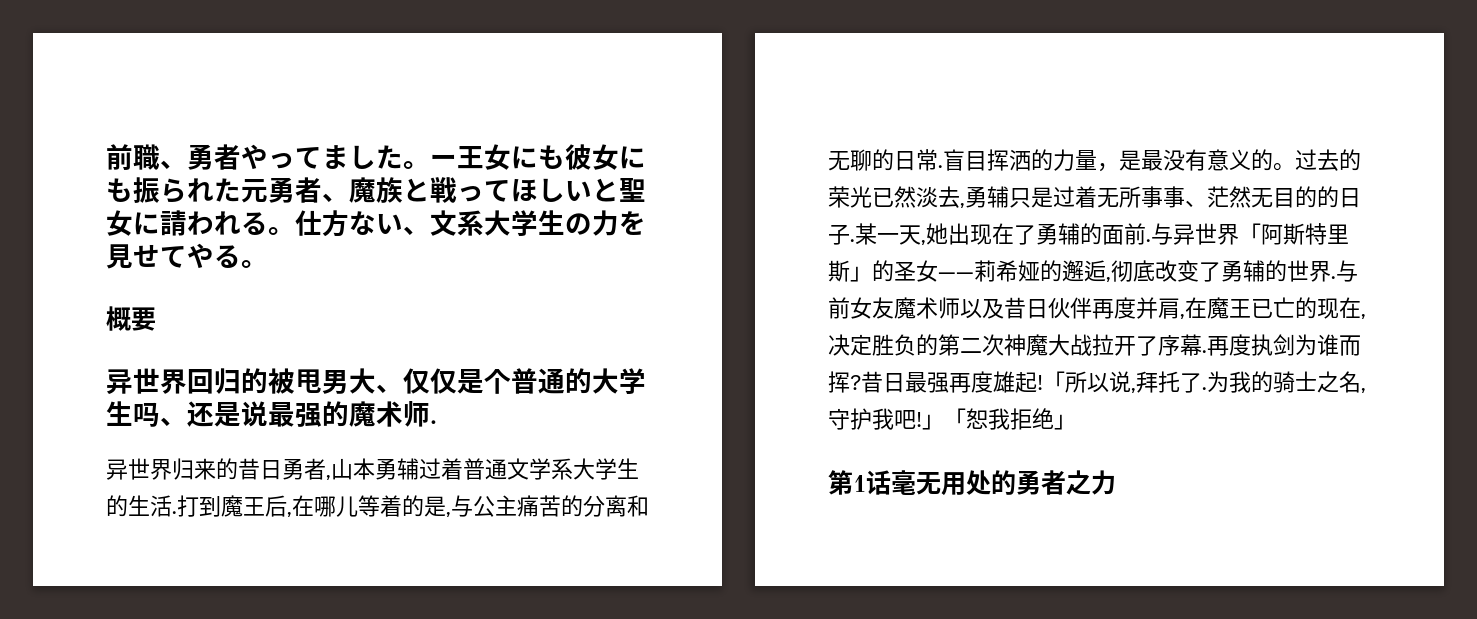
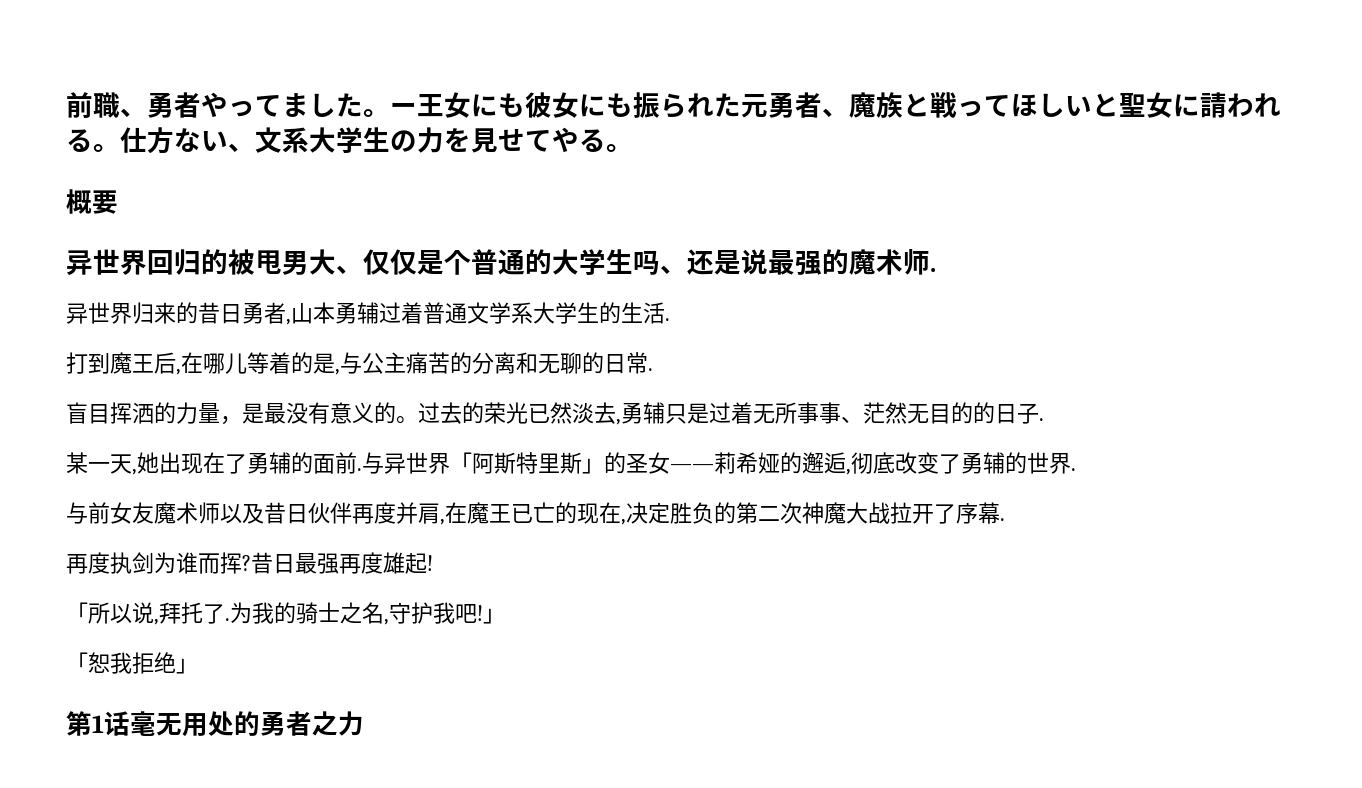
(177, 512) none -> (670, 319) //
(943, 166) none -> (653, 369) //
(855, 240) none -> (1044, 419) //
(1336, 277) none -> (1076, 469) //
(1207, 351) none -> (1005, 519) //
(1043, 382) none -> (433, 563) //
(944, 422) none -> (505, 616) //

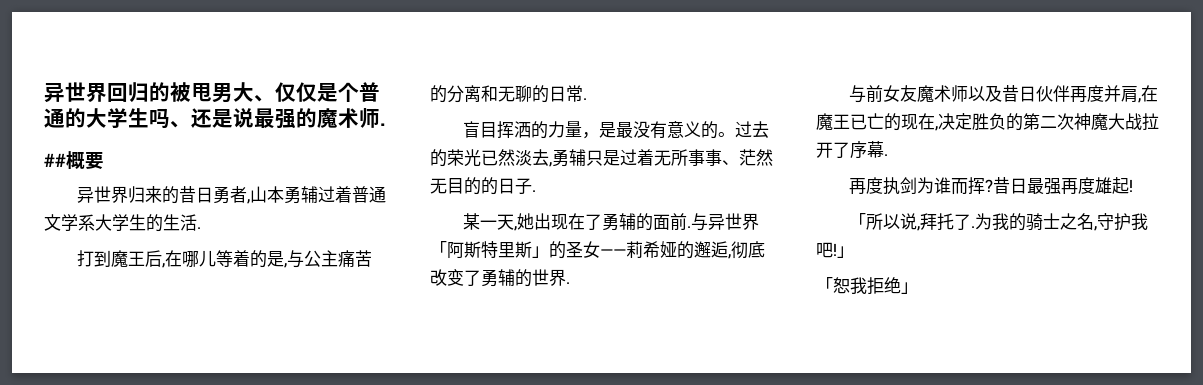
[66,92,1281,118] [66,127,633,154] [66,189,118,214] 前職、勇者やってました。ー王女にも彼女にも振られた元勇者、魔族と戦ってほしいと聖女に請われる。仕方ない、文系大学生の力を見せてやる。 // 概要 // -> (44, 93) none
(936, 270) none -> [44,151,104,170] // ##概要
[66,711,364,737] // 第1话毫无用处的勇者之力 -> (918, 288) none

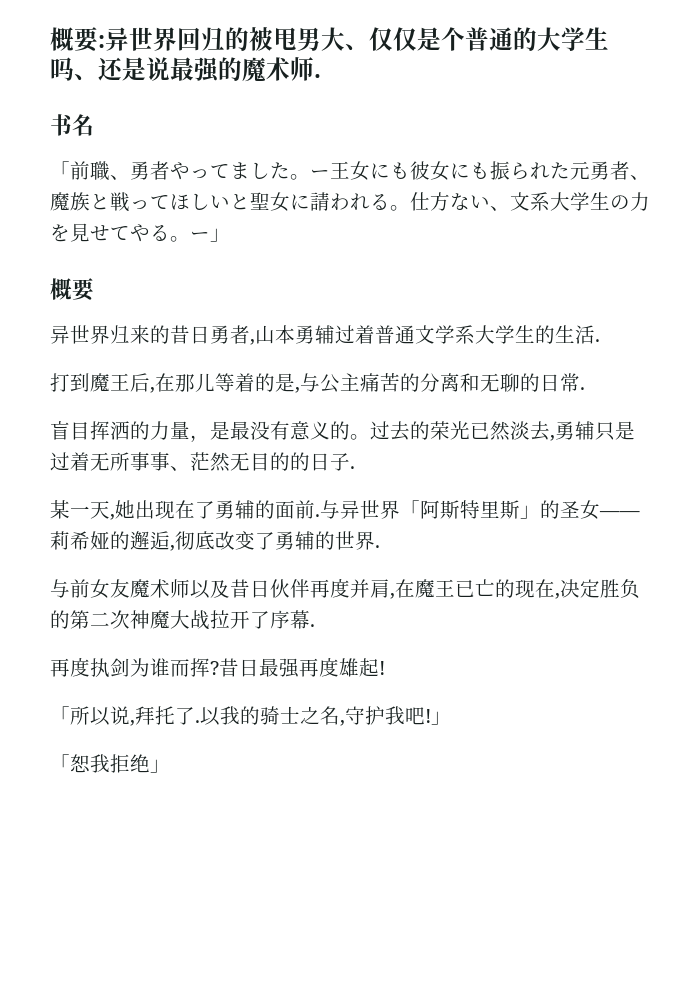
(44, 93) none -> [50,27,105,52] 概要:
[44,153,66,167] ## -> [50,114,94,136] [50,161,650,181] [50,192,650,212] [50,223,230,242] 书名 // 「前職、勇者やってました。ー王女にも彼女にも振られた元勇者、魔族と戦ってほしいと聖女に請われる。仕方ない、文系大学生の力を見せてやる。ー」 //
[181,250,199,268] 哪 -> [175,374,195,392] 那
[974,213,992,230] 为 -> [200,707,220,726] 以

